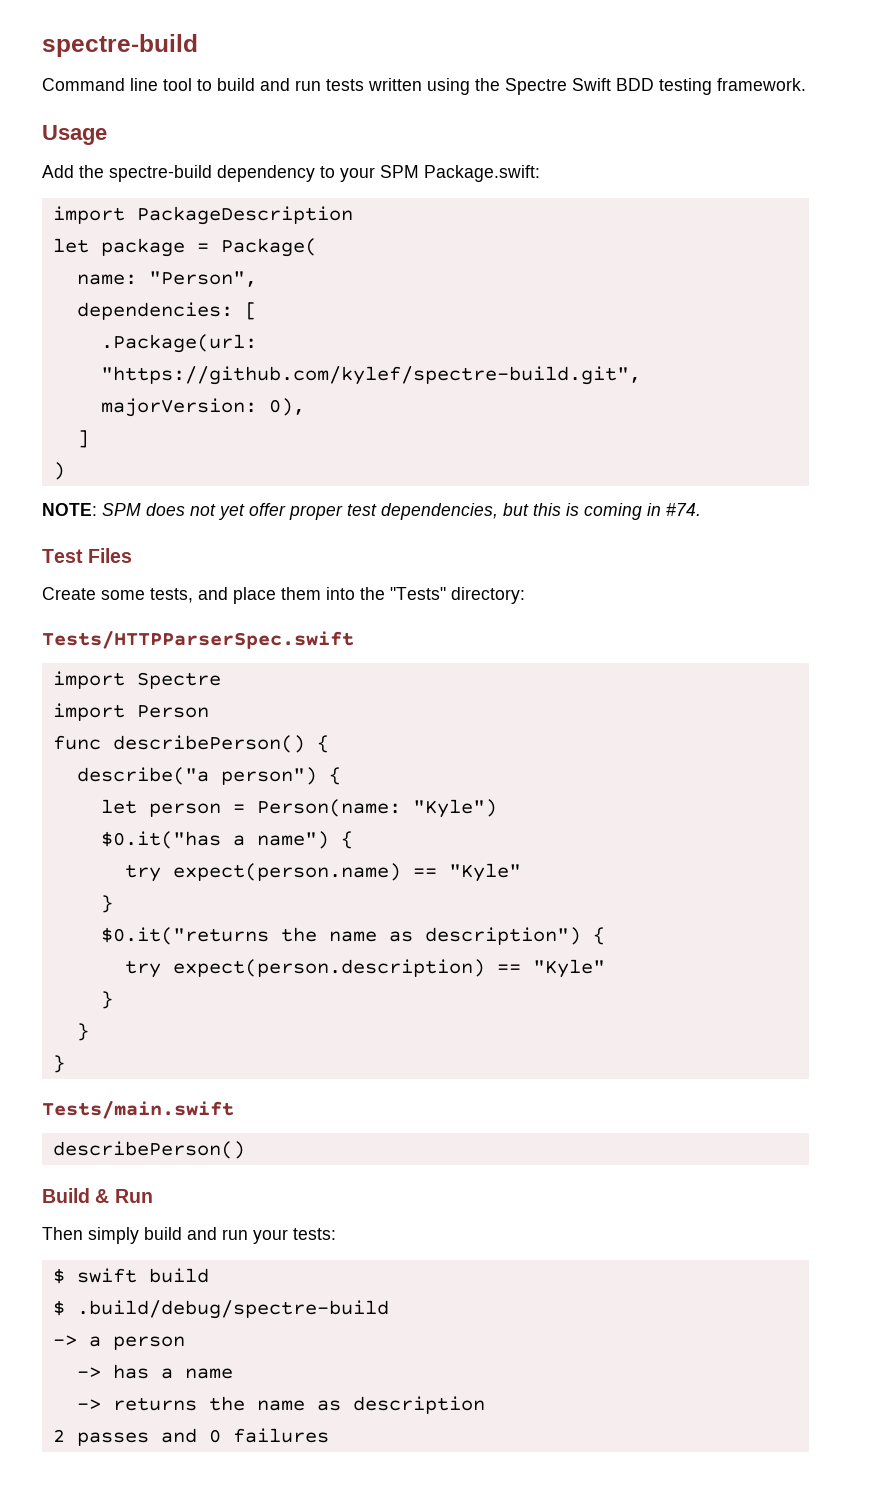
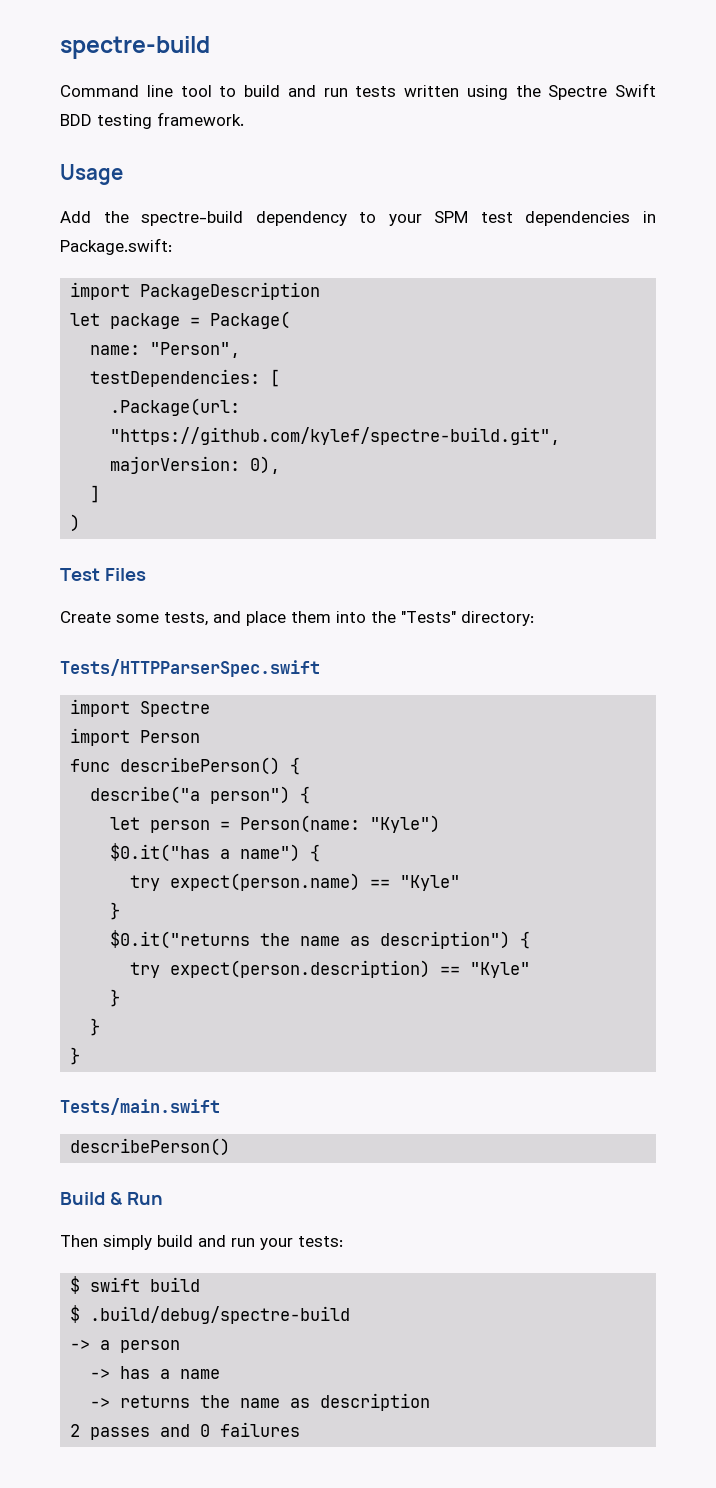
(419, 171) none -> [480,211,656,226] test dependencies in
[76,302,233,320] dependencies: -> [90,369,261,387] testDependencies:
[42,503,701,520] // NOTE: SPM does not yet offer proper test dependencies, but this is coming in #74. -> (81, 523) none

